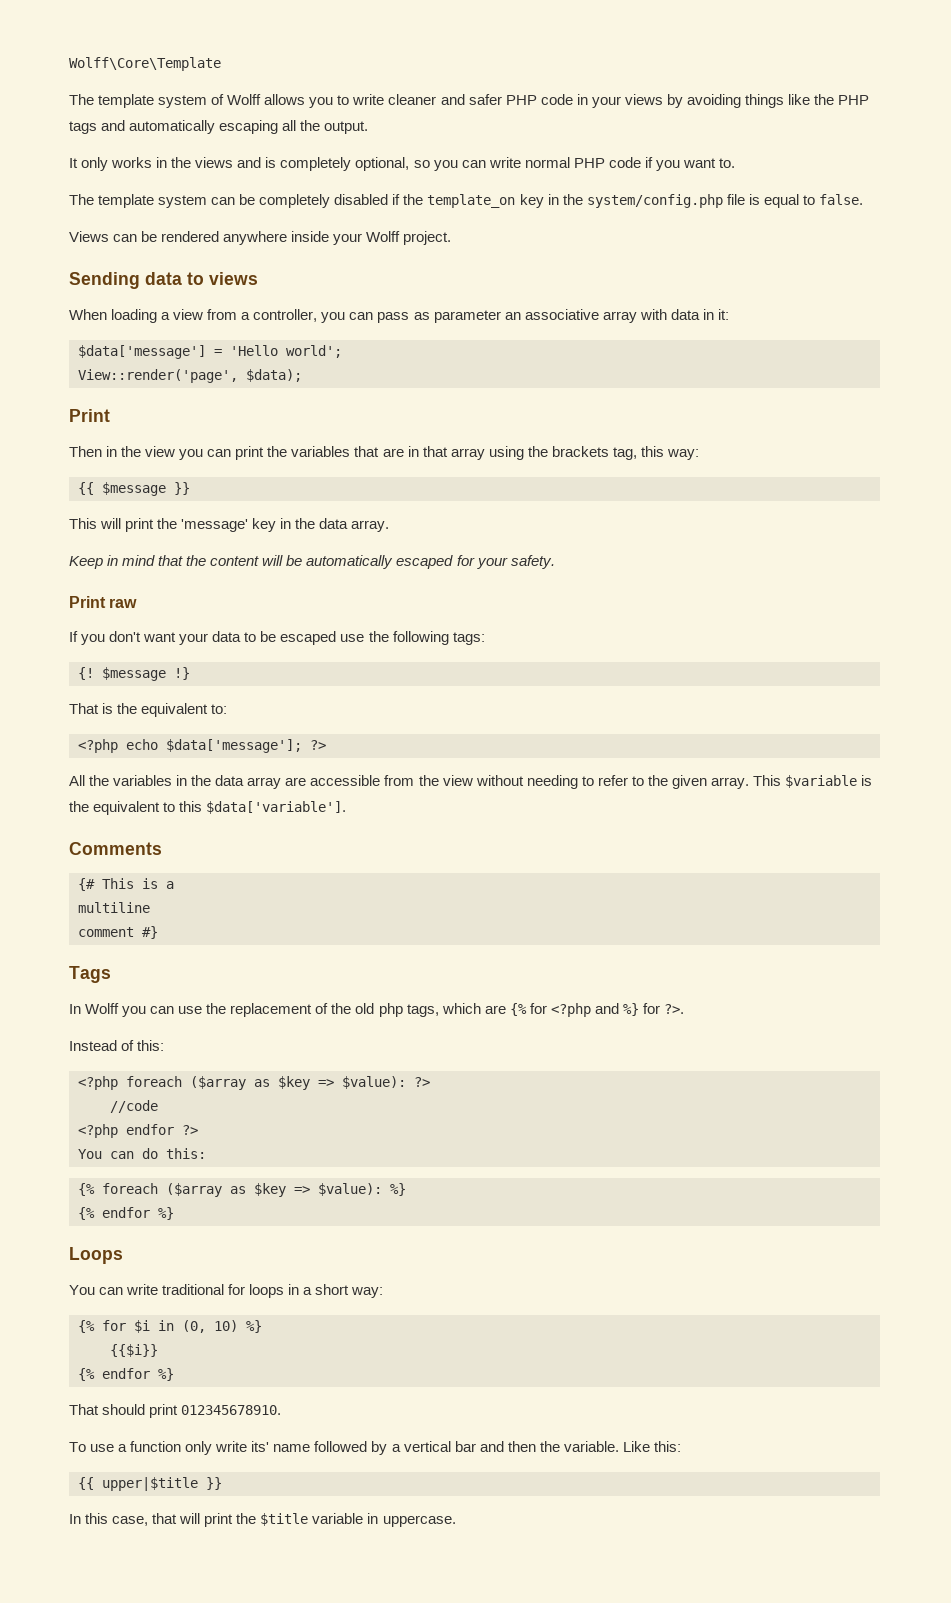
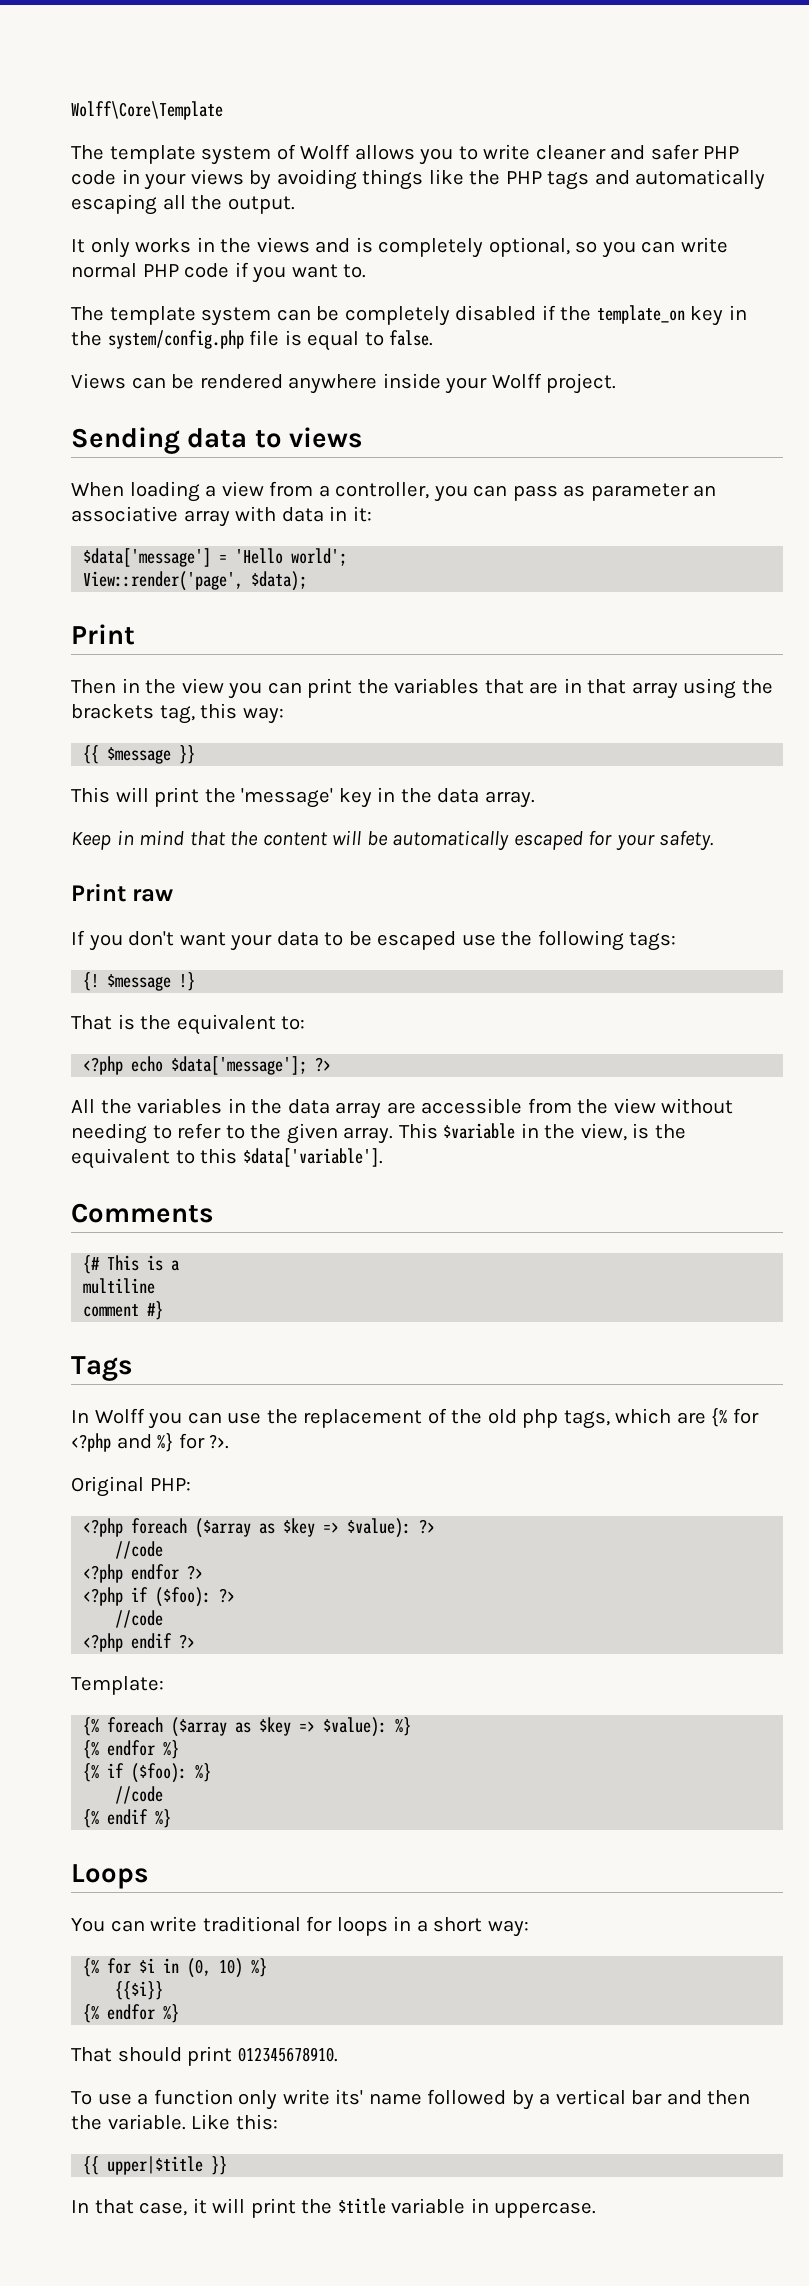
(858, 781) none -> [520,1123,627,1141] in the view,
[69,1040,165,1051] Instead of this: -> [71,1476,191,1497] Original PHP:
[78,1148,206,1159] You can do this: -> [83,1587,236,1607] [115,1610,164,1628] [83,1633,196,1652] [71,1676,164,1695] <?php if ($foo): ?> // //code // <?php endif ?> // Template:
(174, 1213) none -> [83,1763,212,1783] [115,1786,164,1804] [83,1809,172,1828] // {% if ($foo): %} // //code // {% endif %}
[85,1513,178,1526] this case, that -> [94,2198,207,2216] that case, it

